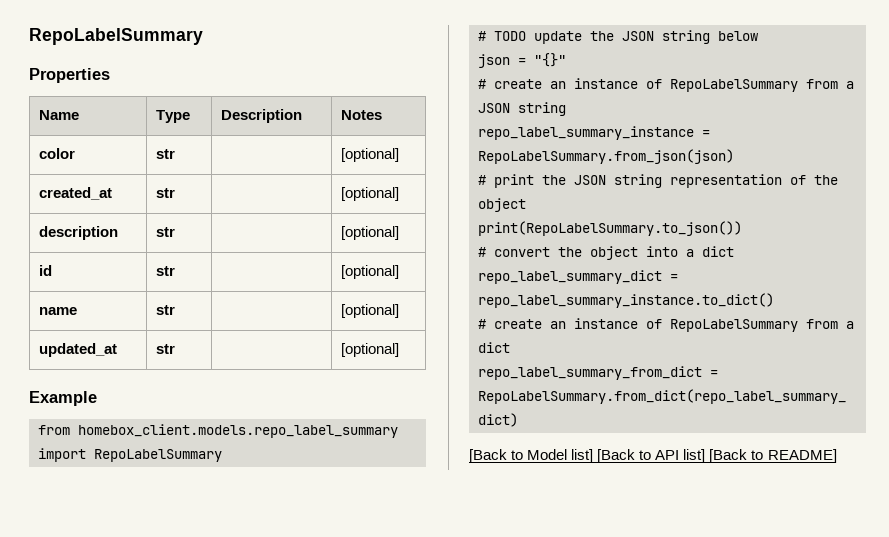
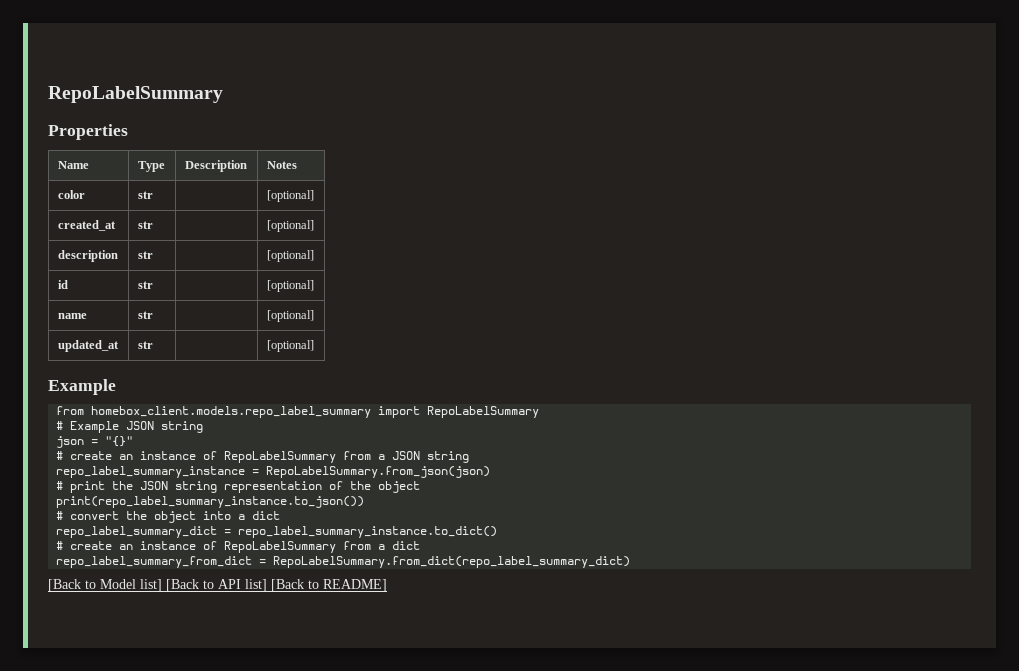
[494,30,758,44] TODO update the JSON string below -> [70,421,204,433] Example JSON string
[478,221,742,236] print(RepoLabelSummary.to_json()) -> [56,496,365,508] print(repo_label_summary_instance.to_json())

